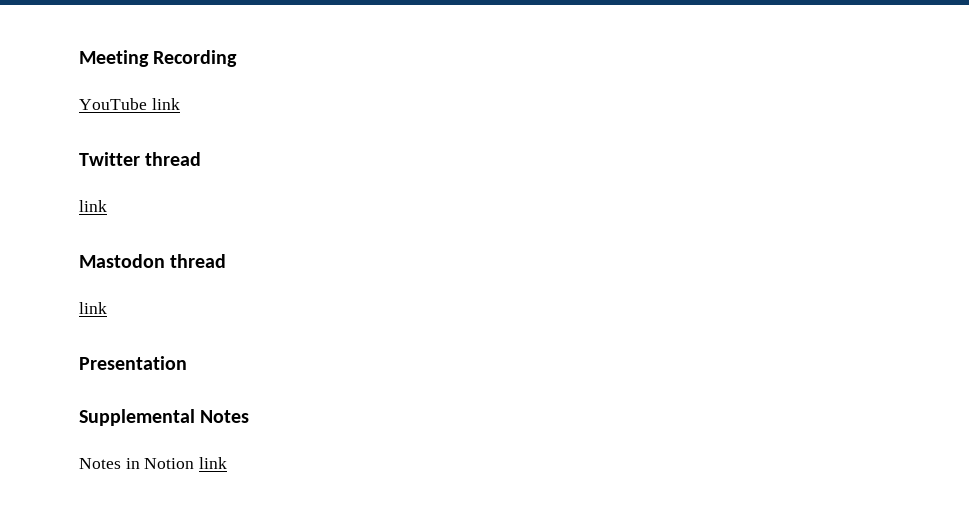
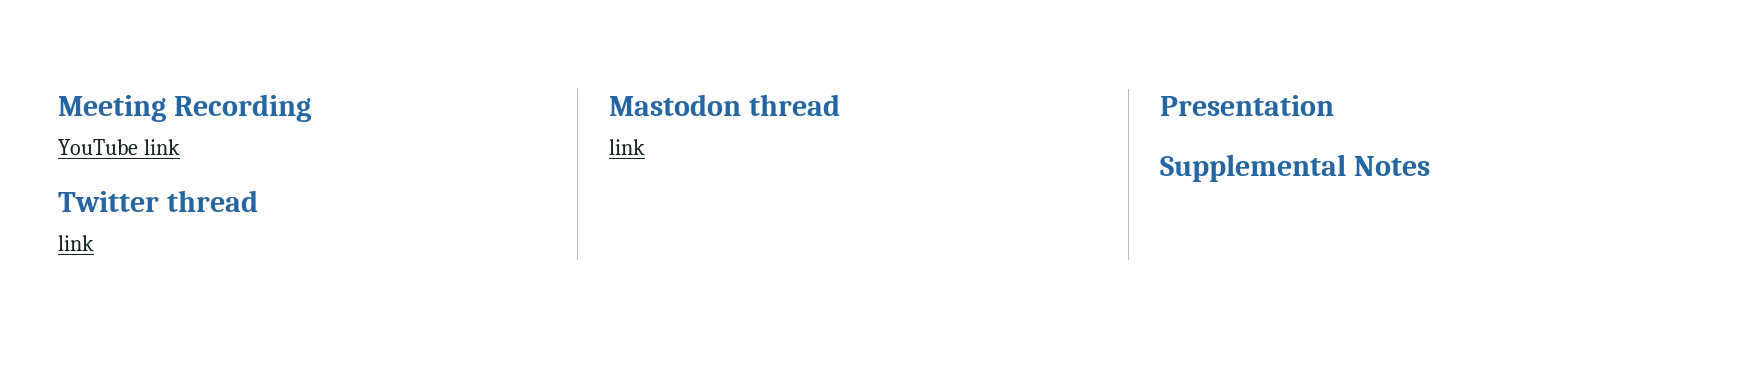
[79,457,228,469] // Notes in Notion link -> (1430, 166) none

